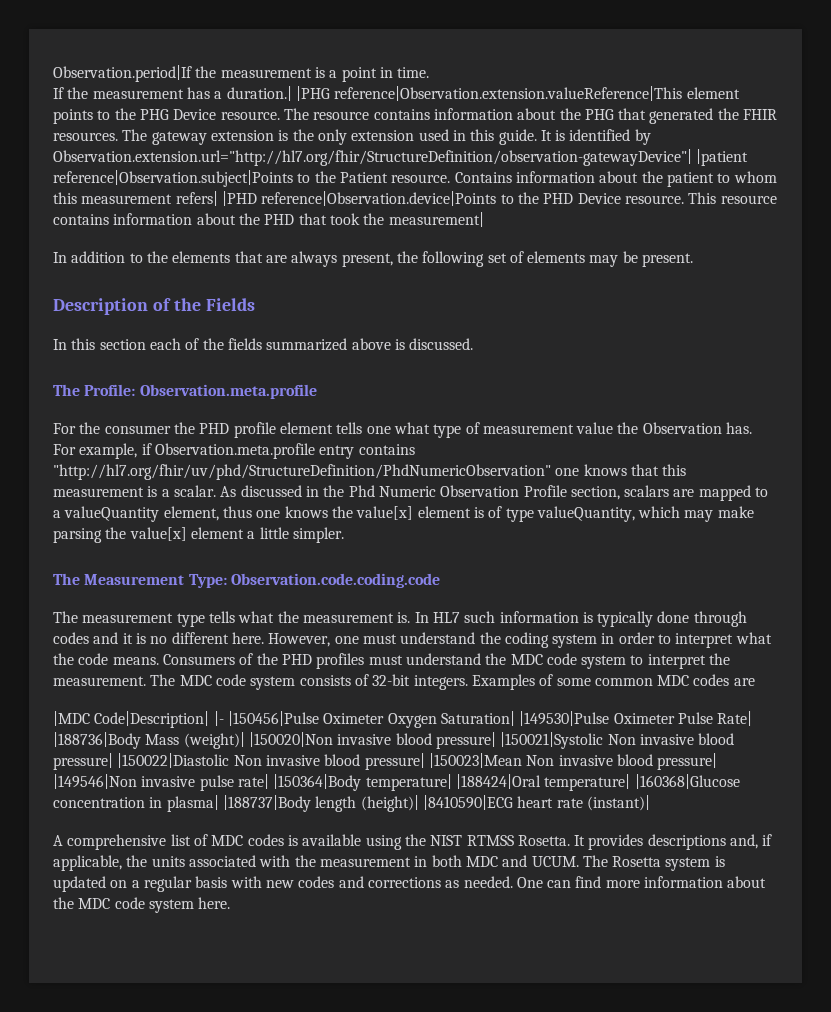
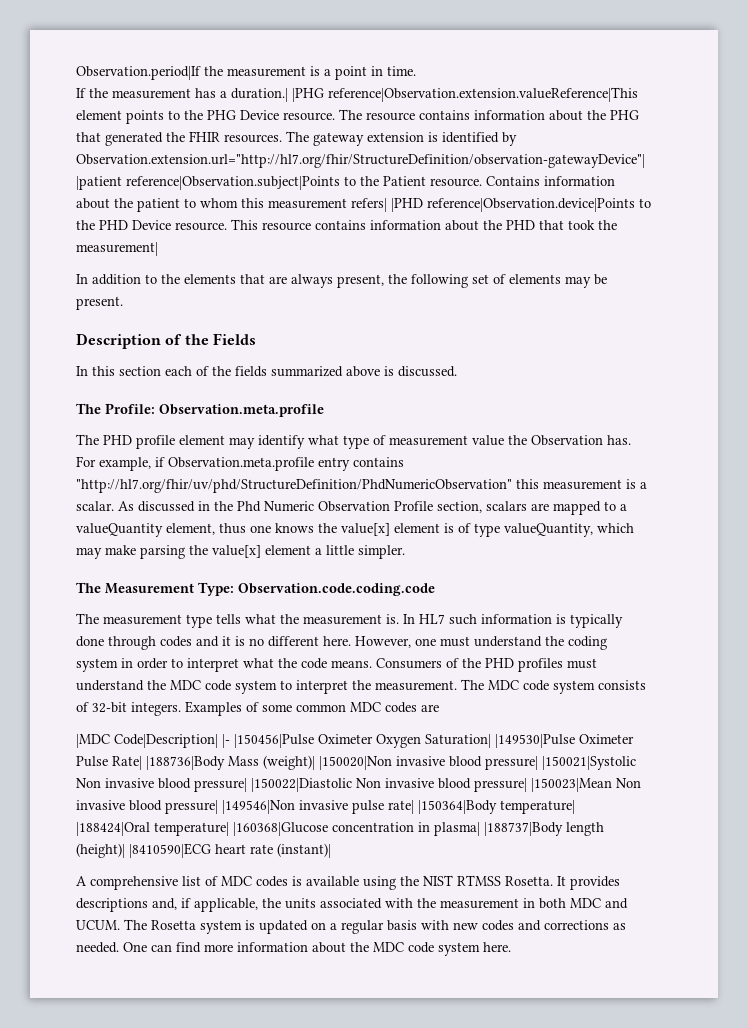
[292,129,566,145] the only extension used in this guide. It is -> (438, 137) none
[53,422,195,434] For the consumer the -> [76,434,99,445] The
[336,422,391,434] tells one -> [229,435,305,449] may identify
[555,464,659,476] one knows that -> (512, 486) none

